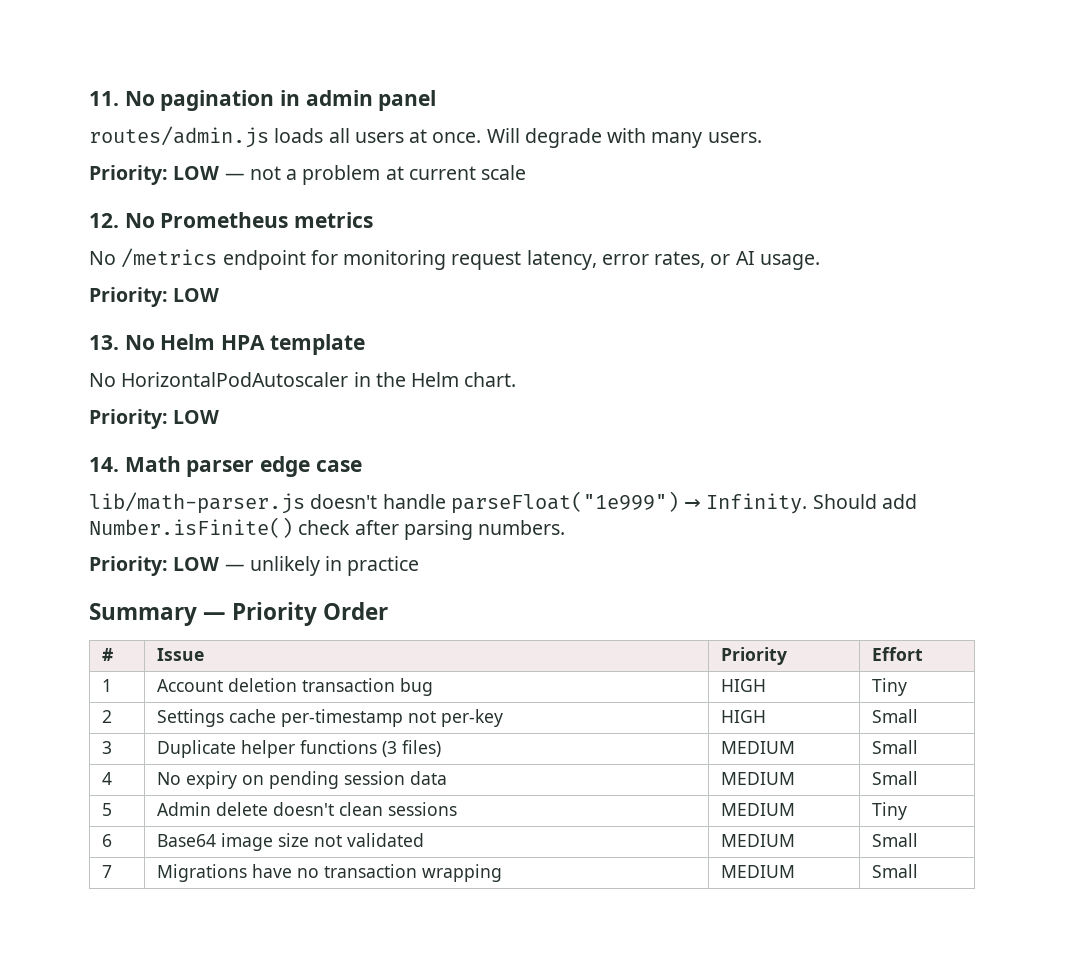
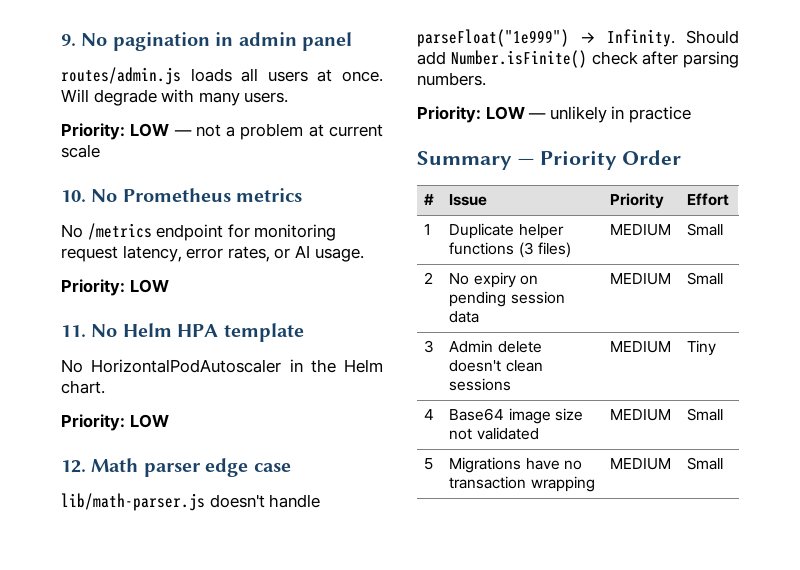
[89,91,119,106] 11. -> [61,34,76,46] 9.
[89,213,119,228] 12. -> [61,190,86,202] 10.
[89,335,119,350] 13. -> [61,325,86,337] 11.
[89,457,119,472] 14. -> [61,460,86,473] 12.
[156,678,433,696] [720,679,766,692] [871,678,907,696] [101,710,112,723] [156,709,503,727] [720,710,766,723] [871,709,918,723] [101,741,112,754] | Account deletion transaction bug | HIGH | Tiny // 2 | Settings cache per-timestamp not per-key | HIGH | Small // 3 -> (432, 229) none
[101,772,112,785] 4 -> [424,272,434,284] 2
[101,803,112,816] 5 -> [424,340,435,353] 3
[101,834,112,847] 6 -> [424,409,435,420] 4
[101,865,112,878] 7 -> [424,458,434,470] 5

